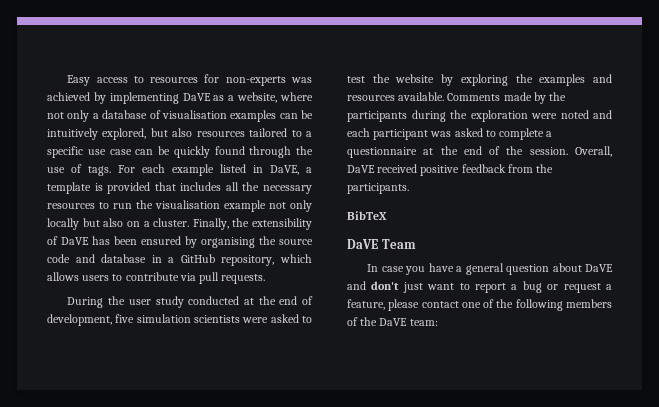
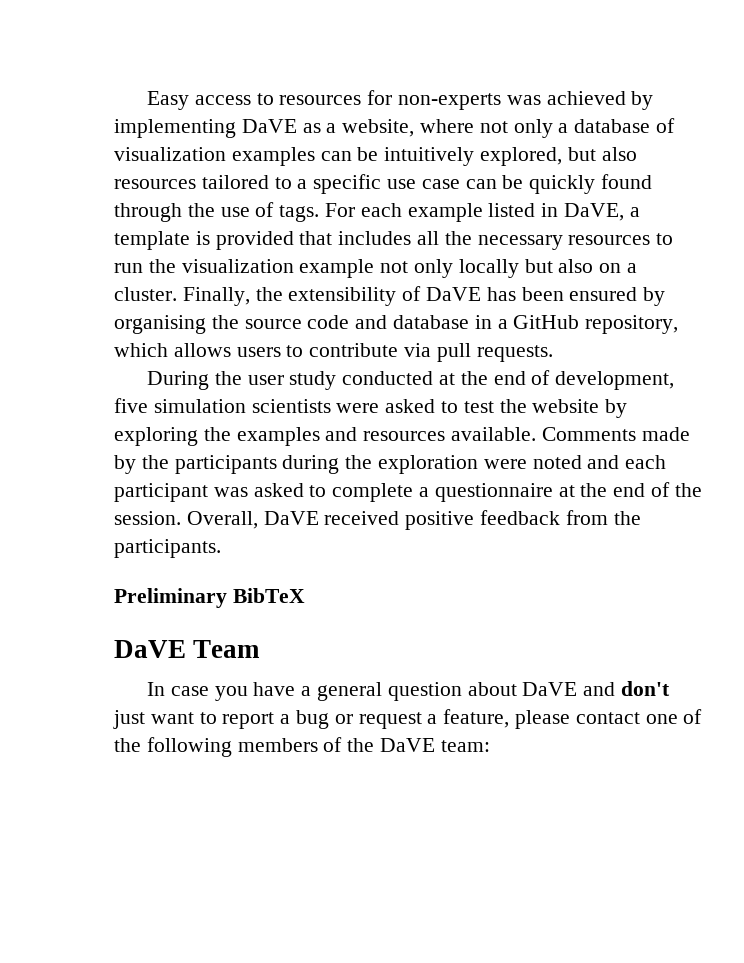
[161,110,227,119] visualisation -> [114,147,226,161] visualization
[155,200,220,209] visualisation -> [181,259,294,273] visualization
(409, 188) none -> [114,588,227,608] Preliminary

